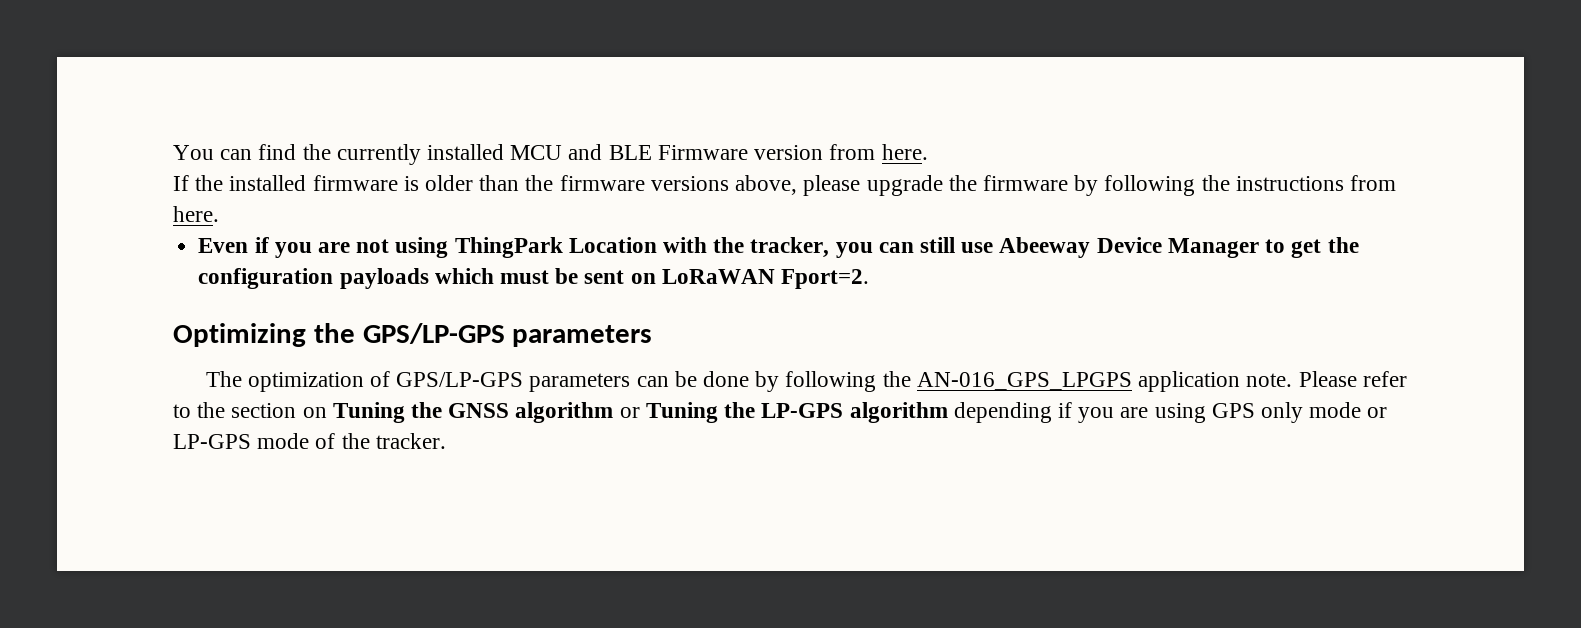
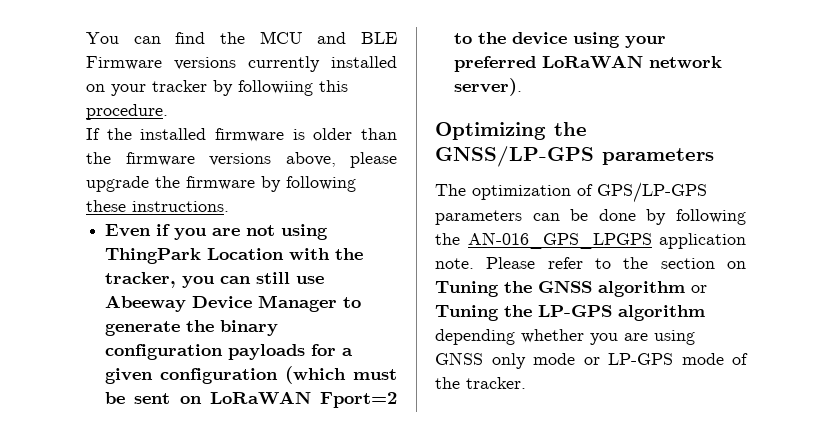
[336,144,505,165] currently installed -> (245, 38) none
[754,144,928,160] version from here. -> [174,56,397,72] [86,80,348,96] [86,104,168,120] versions currently installed on your tracker by followiing this procedure.
[1201,175,1396,191] [173,206,219,222] the instructions from here. -> [86,200,229,212] these instructions.
[1291,237,1359,258] [198,268,494,289] get the configuration payloads which -> [105,320,279,336] [105,344,354,360] [105,366,347,384] generate the binary configuration payloads for a given configuration (which
[780,269,869,289] Fport=2. -> [320,392,397,408] [454,32,667,48] [454,55,723,72] [454,78,523,96] Fport=2 to the device using your preferred LoRaWAN network server).
[362,323,505,344] GPS/LP-GPS -> [435,146,594,167] GNSS/LP-GPS
[1057,402,1072,418] if -> [521,329,584,343] whether
[1211,403,1255,418] GPS -> [435,352,483,365] GNSS

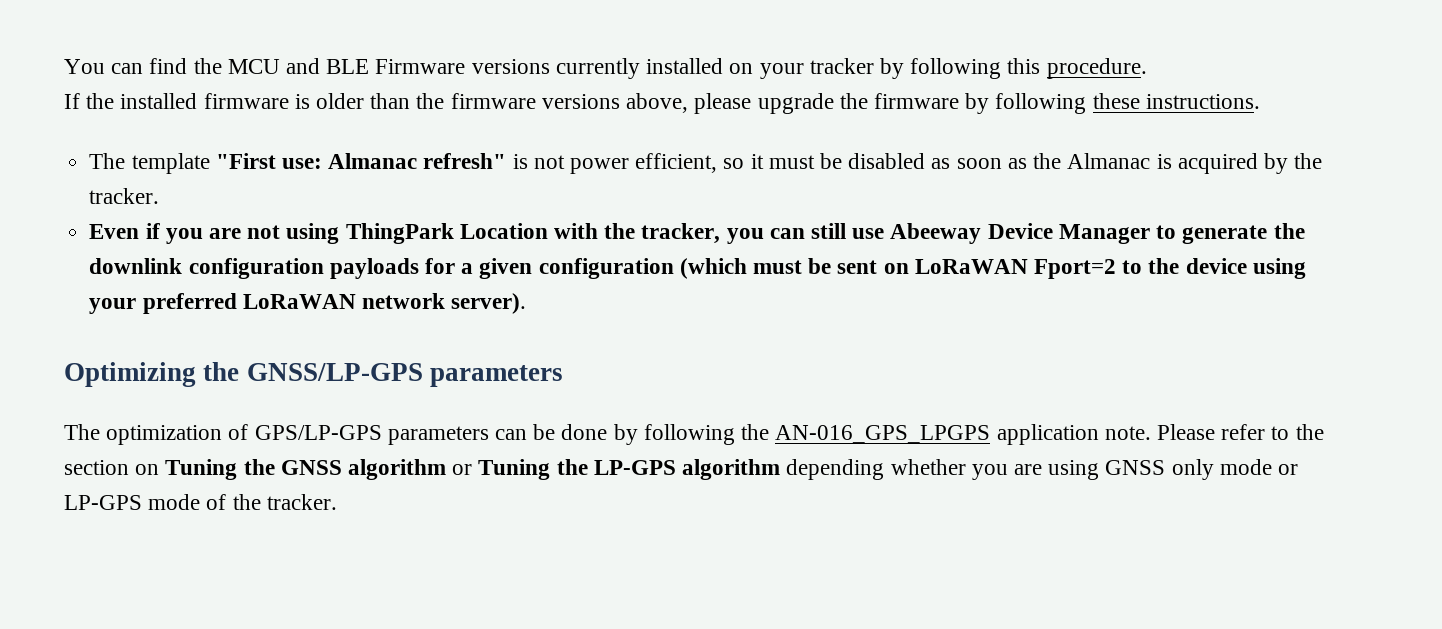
[238,80,313,96] followiing -> [910,58,1002,79] following
(229, 206) none -> [89,153,1323,174] [89,188,160,204] // The template "First use: Almanac refresh" is not power efficient, so it must be disabled as soon as the Almanac is acquired by the tracker.
[220,320,279,336] binary -> [89,258,183,274] downlink

